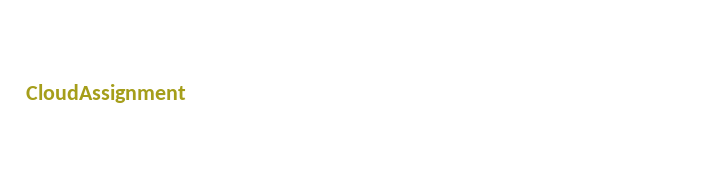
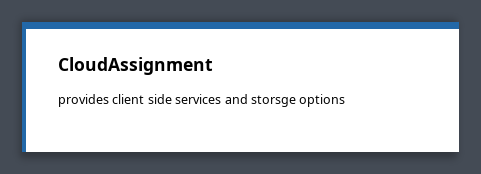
(186, 93) none -> [58,94,346,107] // provides client side services and storsge options

